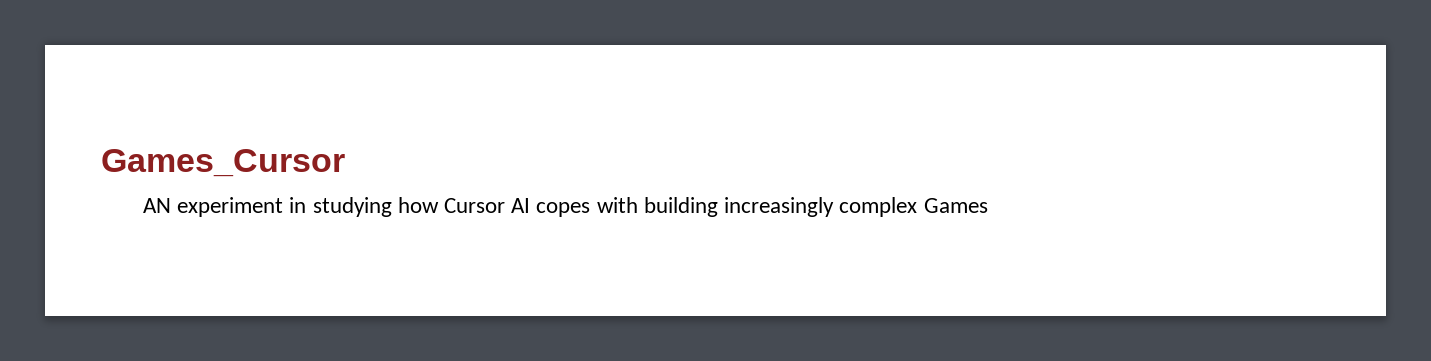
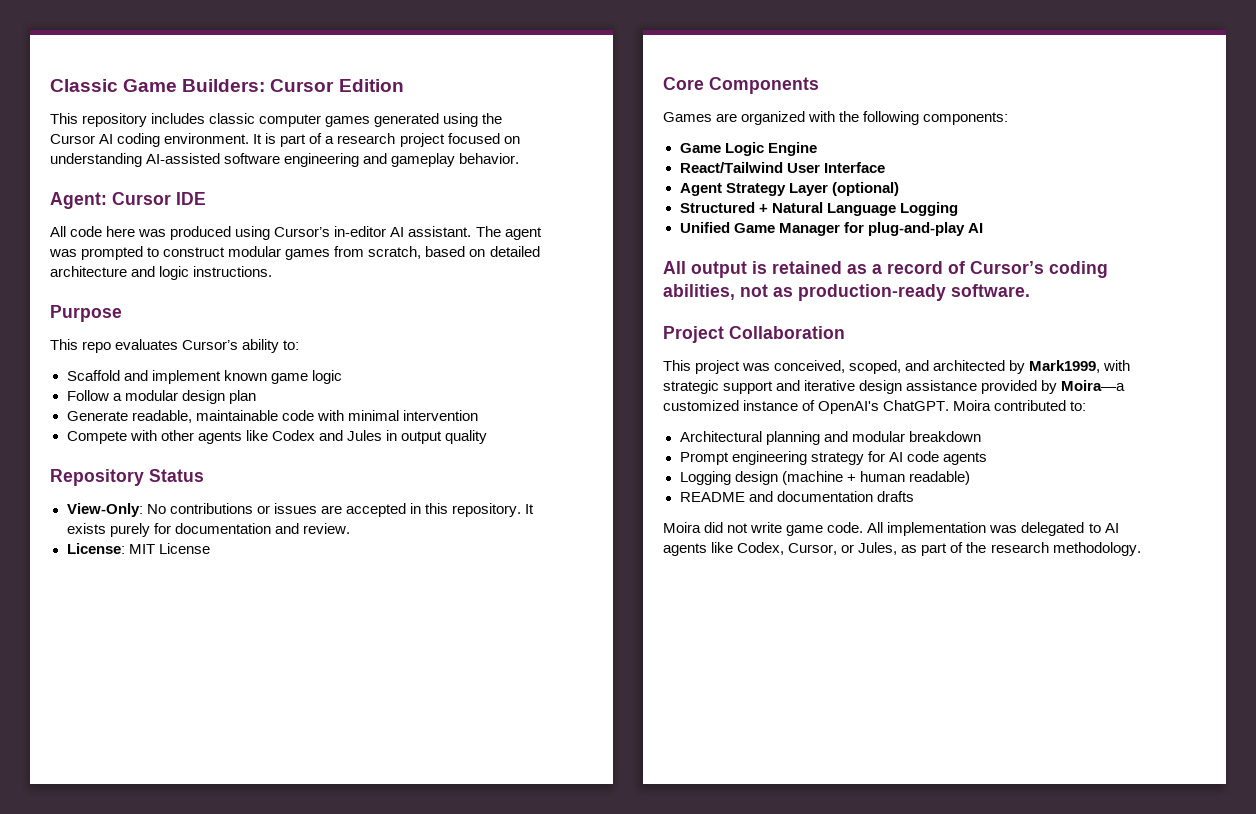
[101,149,345,177] [143,197,988,217] Games_Cursor // AN experiment in studying how Cursor AI copes with building increasingly complex Games -> [50,79,404,92] [50,113,503,127] [50,133,520,147] [50,153,520,167] [50,192,206,209] [50,226,542,240] [49,246,540,260] [50,266,273,280] [50,305,122,322] [50,339,300,353] [66,370,342,384] [66,390,256,404] [66,410,478,423] [66,430,488,444] [50,469,204,486] [66,503,535,517] [66,523,350,537] [66,543,210,554] [663,77,819,94] [663,111,1009,125] [679,142,817,156] [679,162,885,173] [679,182,899,196] [679,202,958,216] [679,222,983,236] [663,261,1108,278] [663,284,1030,301] [663,326,845,343] [663,360,1131,374] [663,380,1126,394] [663,400,1087,414] [679,431,981,445] [679,451,987,465] [679,471,970,485] [679,491,914,502] [663,522,1119,536] [663,542,1141,556] Classic Game Builders: Cursor Edition // This repository includes classic computer games generated using the Cursor AI coding environment. It is part of a research project focused on understanding AI-assisted software engineering and gameplay behavior. // Agent: Cursor IDE // All code here was produced using Cursor’s in-editor AI assistant. The agent was prompted to construct modular games from scratch, based on detailed architecture and logic instructions. // Purpose // This repo evaluates Cursor’s ability to: // Scaffold and implement known game logic // Follow a modular design plan // Generate readable, maintainable code with minimal intervention // Compete with other agents like Codex and Jules in output quality // Repository Status // View-Only: No contributions or issues are accepted in this repository. It exists purely for documentation and review. // License: MIT License // Core Components // Games are organized with the following components: // Game Logic Engine // React/Tailwind User Interface // Agent Strategy Layer (optional) // Structured + Natural Language Logging // Unified Game Manager for plug-and-play AI // All output is retained as a record of Cursor’s coding abilities, not as production-ready software. // Project Collaboration // This project was conceived, scoped, and architected by Mark1999, with strategic support and iterative design assistance provided by Moira—a customized instance of OpenAI's ChatGPT. Moira contributed to: // Architectural planning and modular breakdown // Prompt engineering strategy for AI code agents // Logging design (machine + human readable) // README and documentation drafts // Moira did not write game code. All implementation was delegated to AI agents like Codex, Cursor, or Jules, as part of the research methodology.

